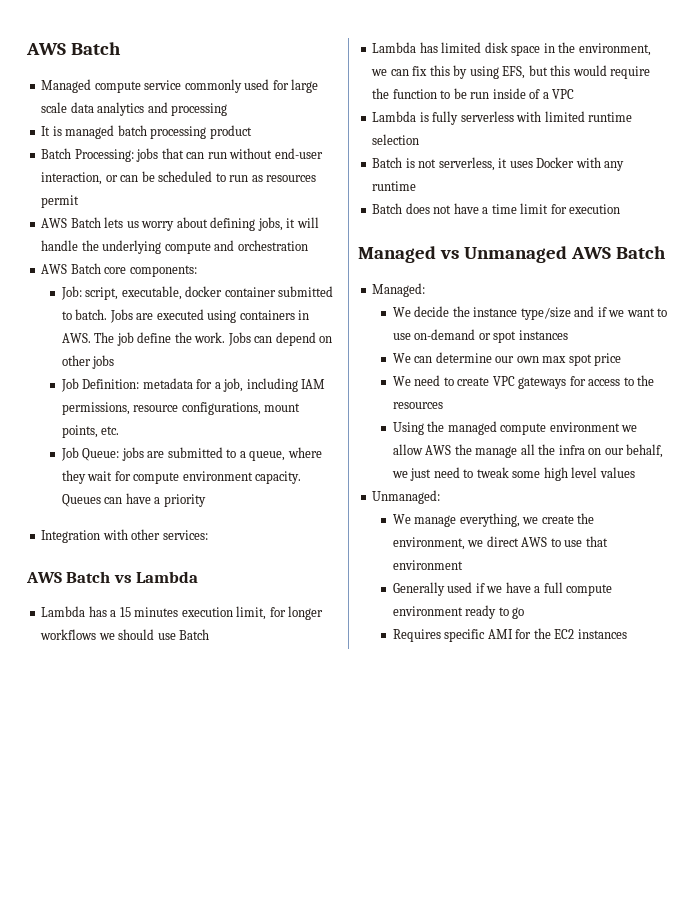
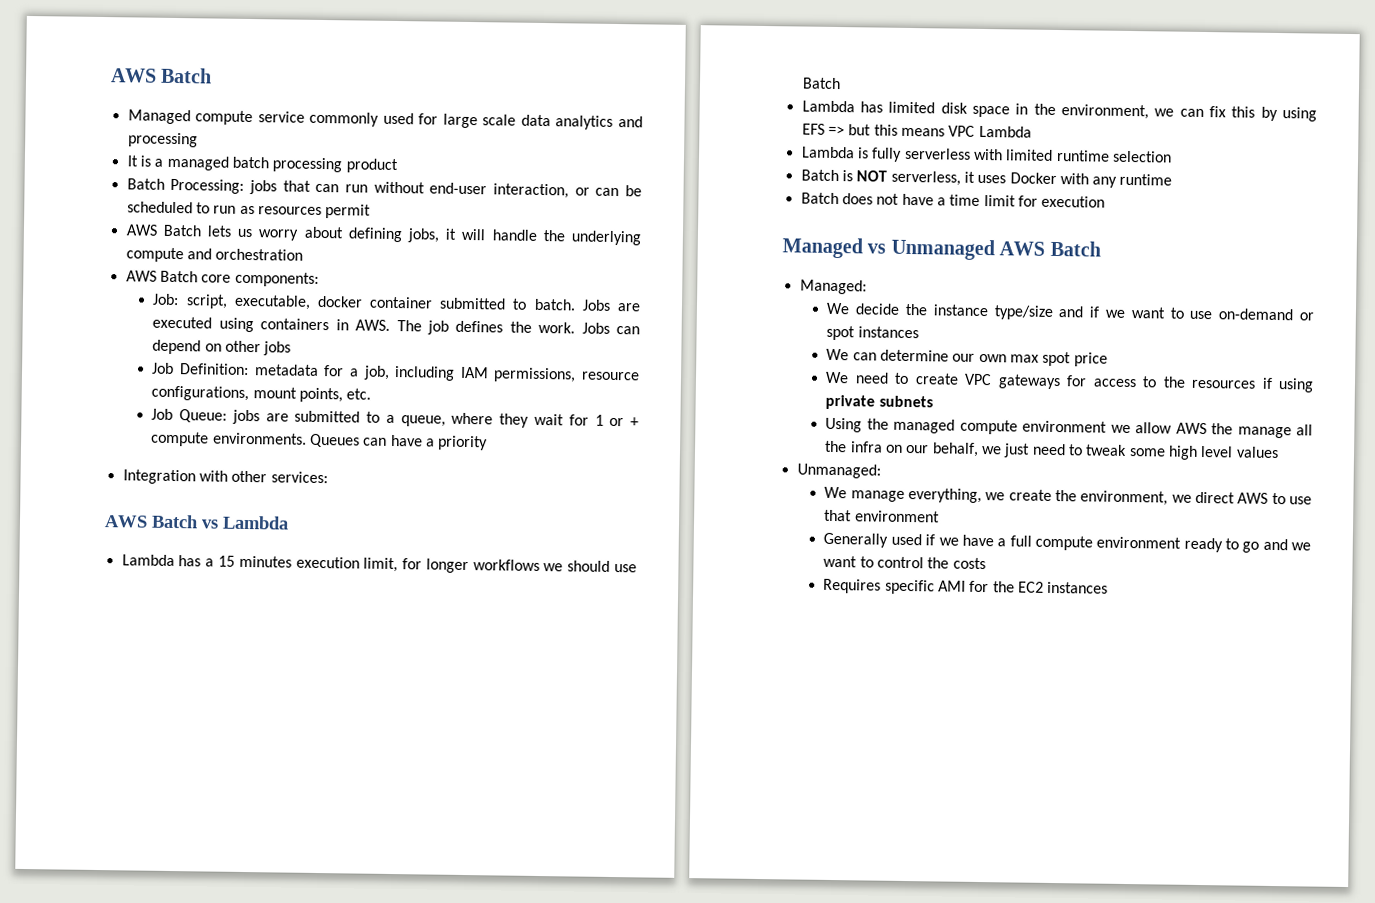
(62, 131) none -> [154,158,164,167] a
[137,332,172,343] define -> [455,320,504,333] defines
[133,471,302,484] compute environment capacity. -> [594,414,640,427] [151,431,307,447] 1 or + compute environments.
[502,65,651,79] [372,88,575,99] EFS, but this would require the function to be run inside of a VPC -> [801,123,1032,138] EFS => but this means VPC Lambda
[418,159,437,168] not -> [856,170,888,182] NOT
(443, 405) none -> [1261,377,1314,393] [825,394,933,410] if using private subnets
(525, 613) none -> [1262,538,1312,551] [823,555,986,570] and we want to control the costs

